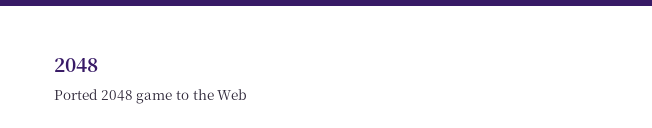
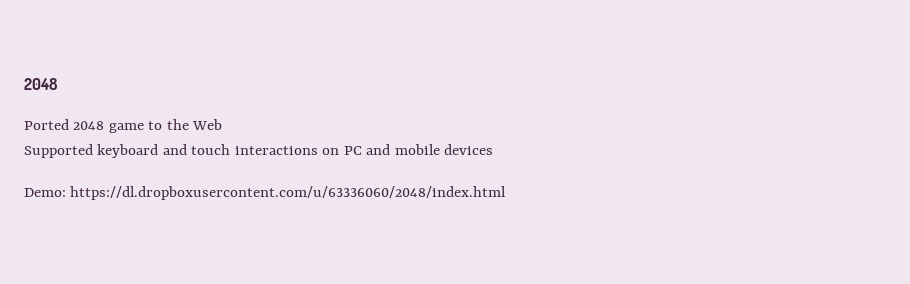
(248, 94) none -> [24,144,494,158] [24,186,507,200] // Supported keyboard and touch interactions on PC and mobile devices // Demo: https://dl.dropboxusercontent.com/u/63336060/2048/index.html

